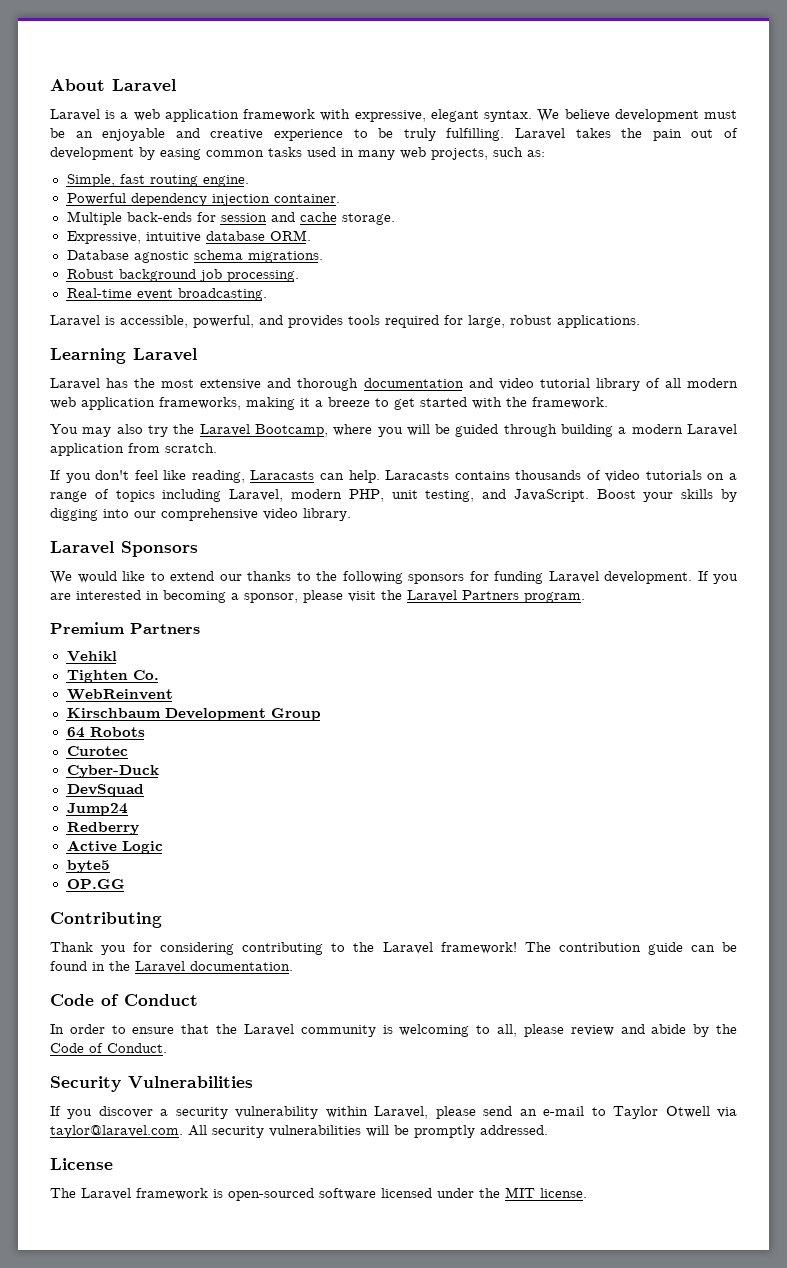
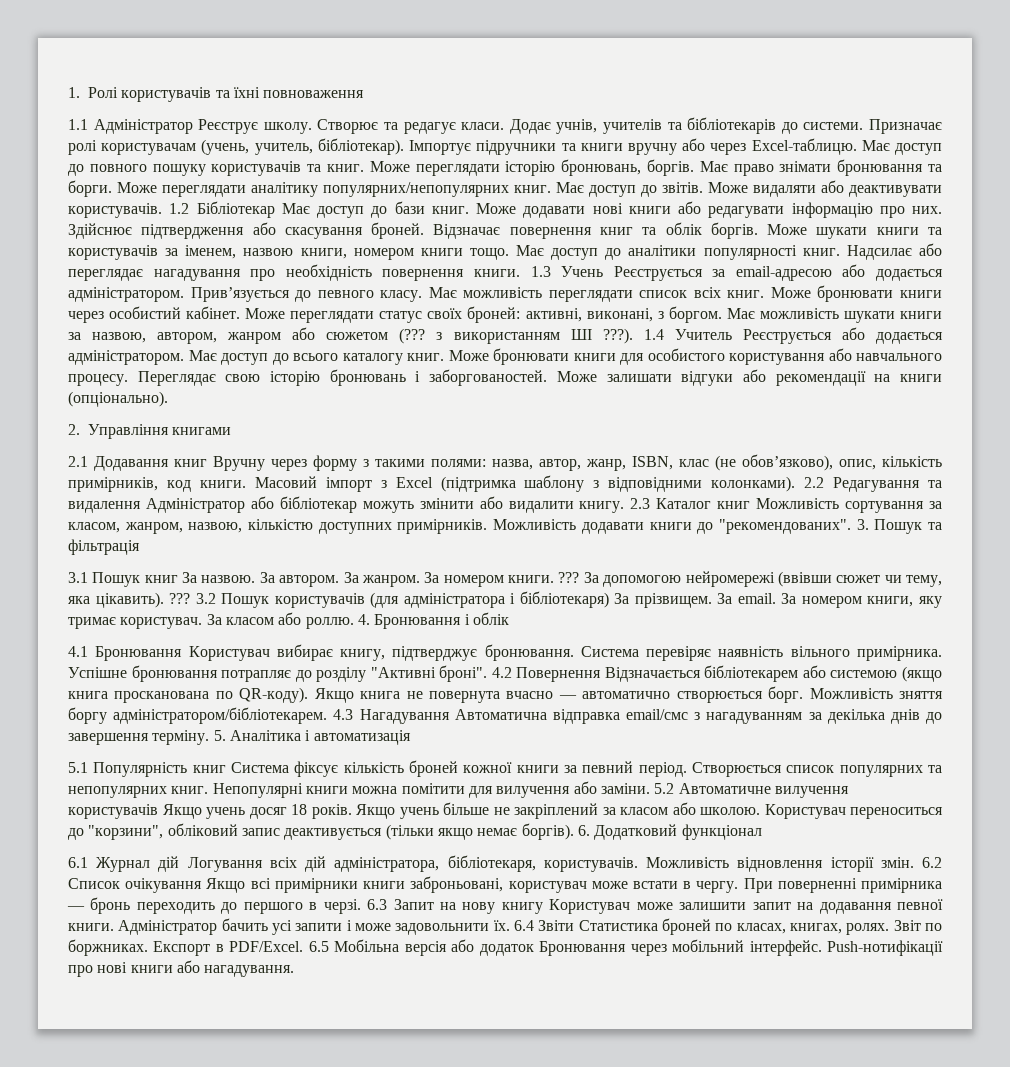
[50,79,176,92] [50,109,738,122] [50,128,739,141] [50,147,545,160] [66,174,249,187] [66,193,340,206] [66,211,395,225] [66,230,311,244] [66,250,323,263] [66,269,299,282] [66,288,267,301] [50,315,640,328] [50,348,197,364] [50,378,738,391] [50,397,608,410] [50,424,737,437] [50,443,217,456] [50,470,737,483] [50,489,738,502] [50,508,351,521] [50,541,198,557] [50,571,738,584] [50,590,585,603] [50,622,200,634] [66,651,117,662] [66,670,159,683] [66,689,173,700] [66,708,321,721] [66,727,145,738] [66,746,128,756] [66,765,159,778] [66,784,144,797] [66,803,128,816] [66,822,139,835] [66,840,163,854] [66,860,110,873] [66,879,125,889] [50,912,162,928] [50,942,738,955] [50,961,293,973] [50,994,198,1006] [50,1024,738,1037] [50,1043,167,1053] [50,1076,253,1092] [50,1106,737,1119] [50,1125,548,1138] [50,1158,113,1170] [50,1187,587,1201] About Laravel // Laravel is a web application framework with expressive, elegant syntax. We believe development must be an enjoyable and creative experience to be truly fulfilling. Laravel takes the pain out of development by easing common tasks used in many web projects, such as: // Simple, fast routing engine. // Powerful dependency injection container. // Multiple back-ends for session and cache storage. // Expressive, intuitive database ORM. // Database agnostic schema migrations. // Robust background job processing. // Real-time event broadcasting. // Laravel is accessible, powerful, and provides tools required for large, robust applications. // Learning Laravel // Laravel has the most extensive and thorough documentation and video tutorial library of all modern web application frameworks, making it a breeze to get started with the framework. // You may also try the Laravel Bootcamp, where you will be guided through building a modern Laravel application from scratch. // If you don't feel like reading, Laracasts can help. Laracasts contains thousands of video tutorials on a range of topics including Laravel, modern PHP, unit testing, and JavaScript. Boost your skills by digging into our comprehensive video library. // Laravel Sponsors // We would like to extend our thanks to the following sponsors for funding Laravel development. If you are interested in becoming a sponsor, please visit the Laravel Partners program. // Premium Partners // Vehikl // Tighten Co. // WebReinvent // Kirschbaum Development Group // 64 Robots // Curotec // Cyber-Duck // DevSquad // Jump24 // Redberry // Active Logic // byte5 // OP.GG // Contributing // Thank you for considering contributing to the Laravel framework! The contribution guide can be found in the Laravel documentation. // Code of Conduct // In order to ensure that the Laravel community is welcoming to all, please review and abide by the Code of Conduct. // Security Vulnerabilities // If you discover a security vulnerability within Laravel, please send an e-mail to Taylor Otwell via taylor@laravel.com. All security vulnerabilities will be promptly addressed. // License // The Laravel framework is open-sourced software licensed under the MIT license. -> [68,87,365,102] [68,117,943,134] [68,138,942,155] [68,159,942,176] [68,180,942,197] [68,201,942,218] [68,222,943,239] [68,243,942,260] [68,264,944,281] [68,285,943,302] [68,306,943,323] [68,327,944,344] [68,348,942,365] [68,369,943,386] [68,391,168,407] [68,424,232,439] [68,454,942,471] [68,475,943,492] [68,496,943,513] [68,519,943,534] [68,539,140,555] [68,571,942,587] [68,591,942,608] [68,612,509,629] [68,644,942,661] [68,665,943,682] [68,686,944,703] [68,707,942,724] [68,730,411,745] [68,760,943,777] [68,781,849,798] [68,802,943,819] [68,823,762,840] [68,855,943,872] [68,876,942,893] [67,897,944,914] [68,918,943,935] [68,939,943,956] [68,960,295,977] 1. Ролі користувачів та їхні повноваження // 1.1 Адміністратор Реєструє школу. Створює та редагує класи. Додає учнів, учителів та бібліотекарів до системи. Призначає ролі користувачам (учень, учитель, бібліотекар). Імпортує підручники та книги вручну або через Excel-таблицю. Має доступ до повного пошуку користувачів та книг. Може переглядати історію бронювань, боргів. Має право знімати бронювання та борги. Може переглядати аналітику популярних/непопулярних книг. Має доступ до звітів. Може видаляти або деактивувати користувачів. 1.2 Бібліотекар Має доступ до бази книг. Може додавати нові книги або редагувати інформацію про них. Здійснює підтвердження або скасування броней. Відзначає повернення книг та облік боргів. Може шукати книги та користувачів за іменем, назвою книги, номером книги тощо. Має доступ до аналітики популярності книг. Надсилає або переглядає нагадування про необхідність повернення книги. 1.3 Учень Реєструється за email-адресою або додається адміністратором. Прив’язується до певного класу. Має можливість переглядати список всіх книг. Може бронювати книги через особистий кабінет. Може переглядати статус своїх броней: активні, виконані, з боргом. Має можливість шукати книги за назвою, автором, жанром або сюжетом (??? з використанням ШІ ???). 1.4 Учитель Реєструється або додається адміністратором. Має доступ до всього каталогу книг. Може бронювати книги для особистого користування або навчального процесу. Переглядає свою історію бронювань і заборгованостей. Може залишати відгуки або рекомендації на книги (опціонально). // 2. Управління книгами // 2.1 Додавання книг Вручну через форму з такими полями: назва, автор, жанр, ISBN, клас (не обов’язково), опис, кількість примірників, код книги. Масовий імпорт з Excel (підтримка шаблону з відповідними колонками). 2.2 Редагування та видалення Адміністратор або бібліотекар можуть змінити або видалити книгу. 2.3 Каталог книг Можливість сортування за класом, жанром, назвою, кількістю доступних примірників. Можливість додавати книги до "рекомендованих". 3. Пошук та фільтрація // 3.1 Пошук книг За назвою. За автором. За жанром. За номером книги. ??? За допомогою нейромережі (ввівши сюжет чи тему, яка цікавить). ??? 3.2 Пошук користувачів (для адміністратора і бібліотекаря) За прізвищем. За email. За номером книги, яку тримає користувач. За класом або роллю. 4. Бронювання і облік // 4.1 Бронювання Користувач вибирає книгу, підтверджує бронювання. Система перевіряє наявність вільного примірника. Успішне бронювання потрапляє до розділу "Активні броні". 4.2 Повернення Відзначається бібліотекарем або системою (якщо книга просканована по QR-коду). Якщо книга не повернута вчасно — автоматично створюється борг. Можливість зняття боргу адміністратором/бібліотекарем. 4.3 Нагадування Автоматична відправка email/смс з нагадуванням за декілька днів до завершення терміну. 5. Аналітика і автоматизація // 5.1 Популярність книг Система фіксує кількість броней кожної книги за певний період. Створюється список популярних та непопулярних книг. Непопулярні книги можна помітити для вилучення або заміни. 5.2 Автоматичне вилучення користувачів Якщо учень досяг 18 років. Якщо учень більше не закріплений за класом або школою. Користувач переноситься до "корзини", обліковий запис деактивується (тільки якщо немає боргів). 6. Додатковий функціонал // 6.1 Журнал дій Логування всіх дій адміністратора, бібліотекаря, користувачів. Можливість відновлення історії змін. 6.2 Список очікування Якщо всі примірники книги заброньовані, користувач може встати в чергу. При поверненні примірника — бронь переходить до першого в черзі. 6.3 Запит на нову книгу Користувач може залишити запит на додавання певної книги. Адміністратор бачить усі запити і може задовольнити їх. 6.4 Звіти Статистика броней по класах, книгах, ролях. Звіт по боржниках. Експорт в PDF/Excel. 6.5 Мобільна версія або додаток Бронювання через мобільний інтерфейс. Push-нотифікації про нові книги або нагадування.

